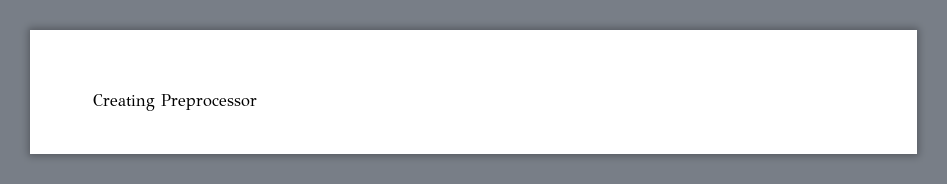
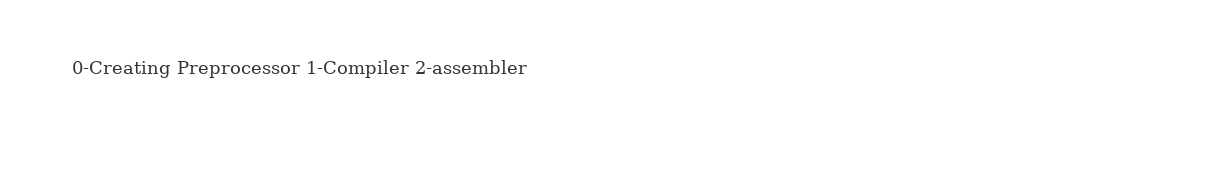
[93,94,257,111] Creating Preprocessor -> [72,60,527,78] 0-Creating Preprocessor 1-Compiler 2-assembler

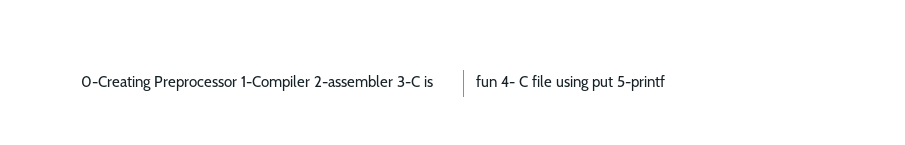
(527, 67) none -> [396,75,666,91] 3-C is fun 4- C file using put 5-printf

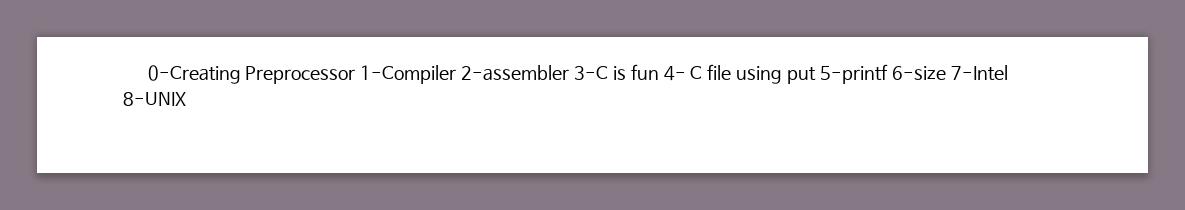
(666, 83) none -> [891,65,1008,81] [123,92,186,106] 6-size 7-Intel 8-UNIX

